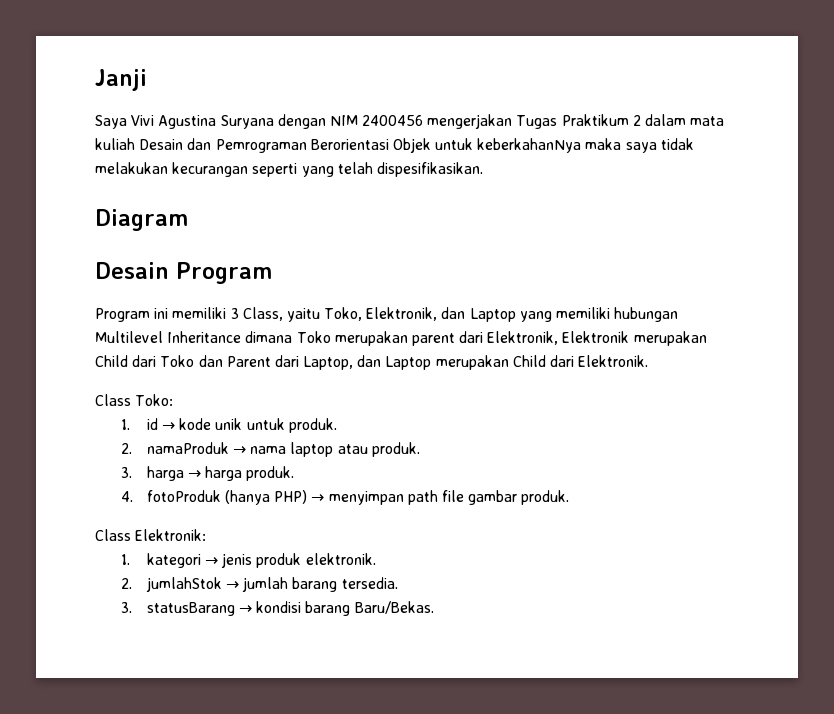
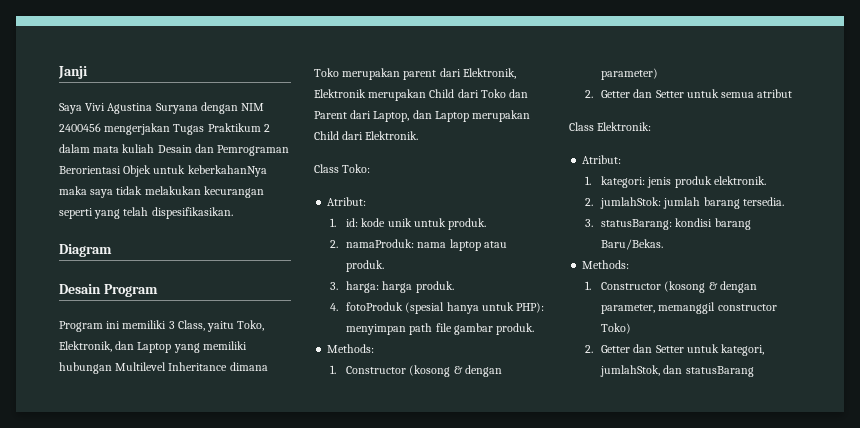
[120,418,176,430] // 1. id → -> [327,197,367,206] [330,218,359,227] // Atribut: // 1. id:
[146,442,247,454] namaProduk → -> [346,239,415,248] namaProduk:
[146,466,202,481] harga → -> [346,281,380,293] harga:
[225,490,325,505] (hanya PHP) → -> [405,302,545,314] (spesial hanya untuk PHP):
(570, 497) none -> [327,344,375,353] [330,365,502,377] [601,68,659,80] [585,89,793,98] // Methods: // 1. Constructor (kosong & dengan parameter) // 2. Getter dan Setter untuk semua atribut
[120,553,219,568] // 1. kategori → -> [582,155,622,164] [585,176,646,188] // Atribut: // 1. kategori:
[145,577,240,592] jumlahStok → -> [600,197,662,209] jumlahStok:
[146,602,253,616] statusBarang → -> [601,219,673,230] statusBarang:
(434, 607) none -> [582,260,630,269] [585,281,757,293] [601,302,777,314] [601,323,632,334] [585,344,765,356] [600,365,754,377] // Methods: // 1. Constructor (kosong & dengan parameter, memanggil constructor Toko) // 2. Getter dan Setter untuk kategori, jumlahStok, dan statusBarang

